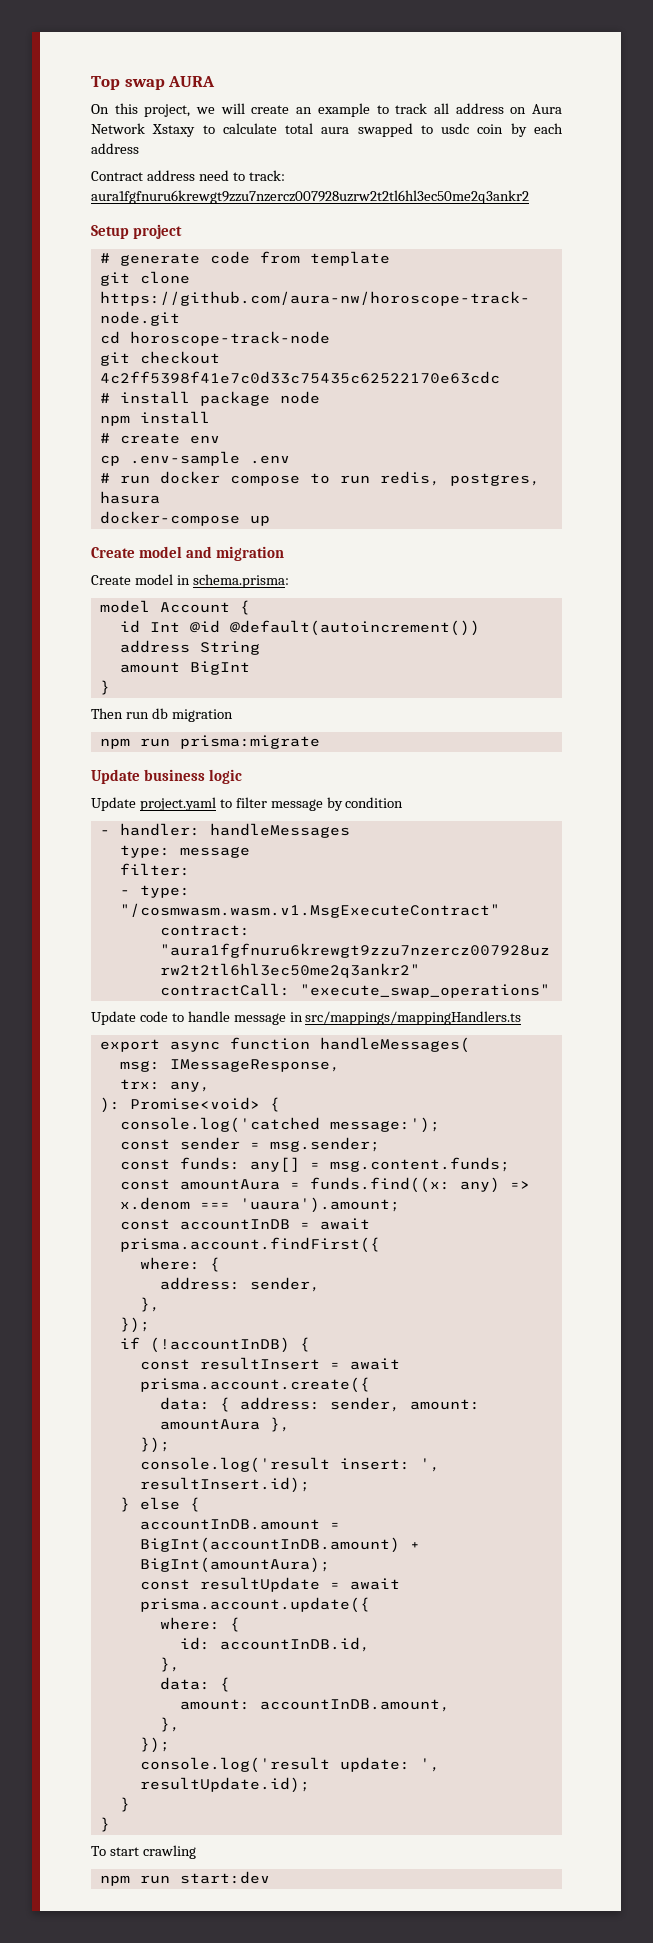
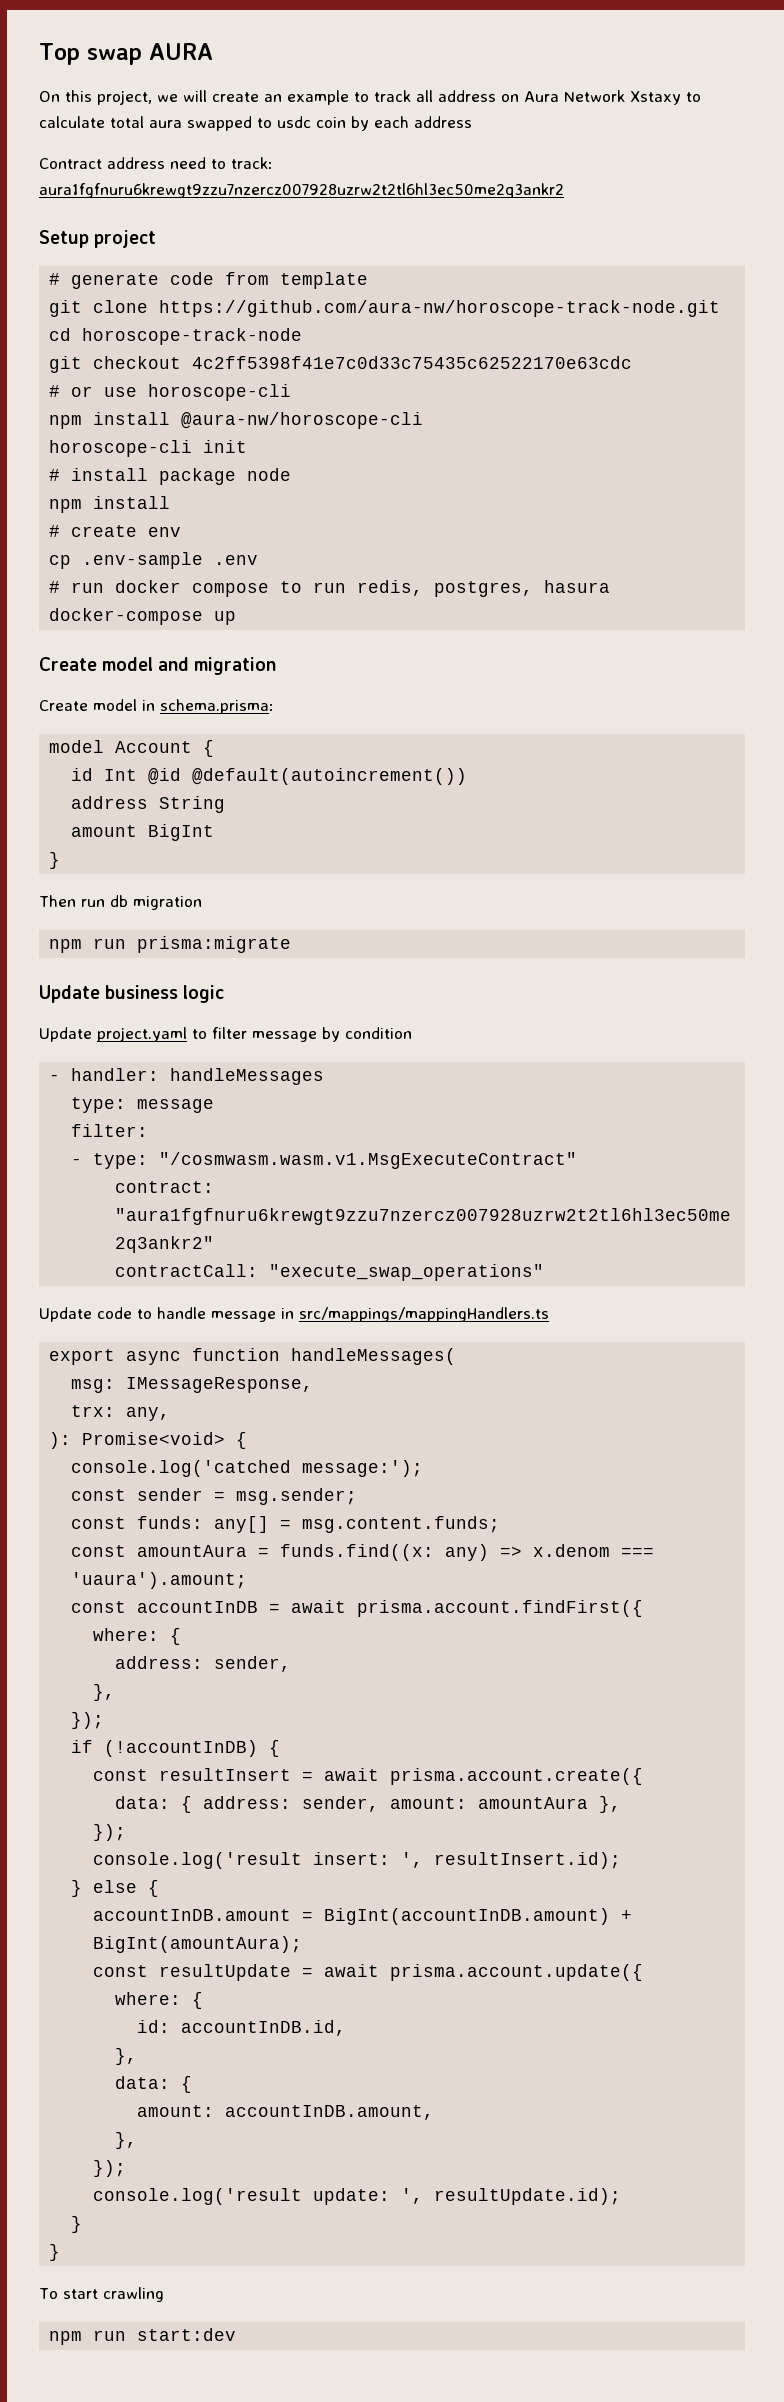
(500, 377) none -> [49,384,292,401] [49,412,424,429] [49,440,248,457] // # or use horoscope-cli // npm install @aura-nw/horoscope-cli // horoscope-cli init

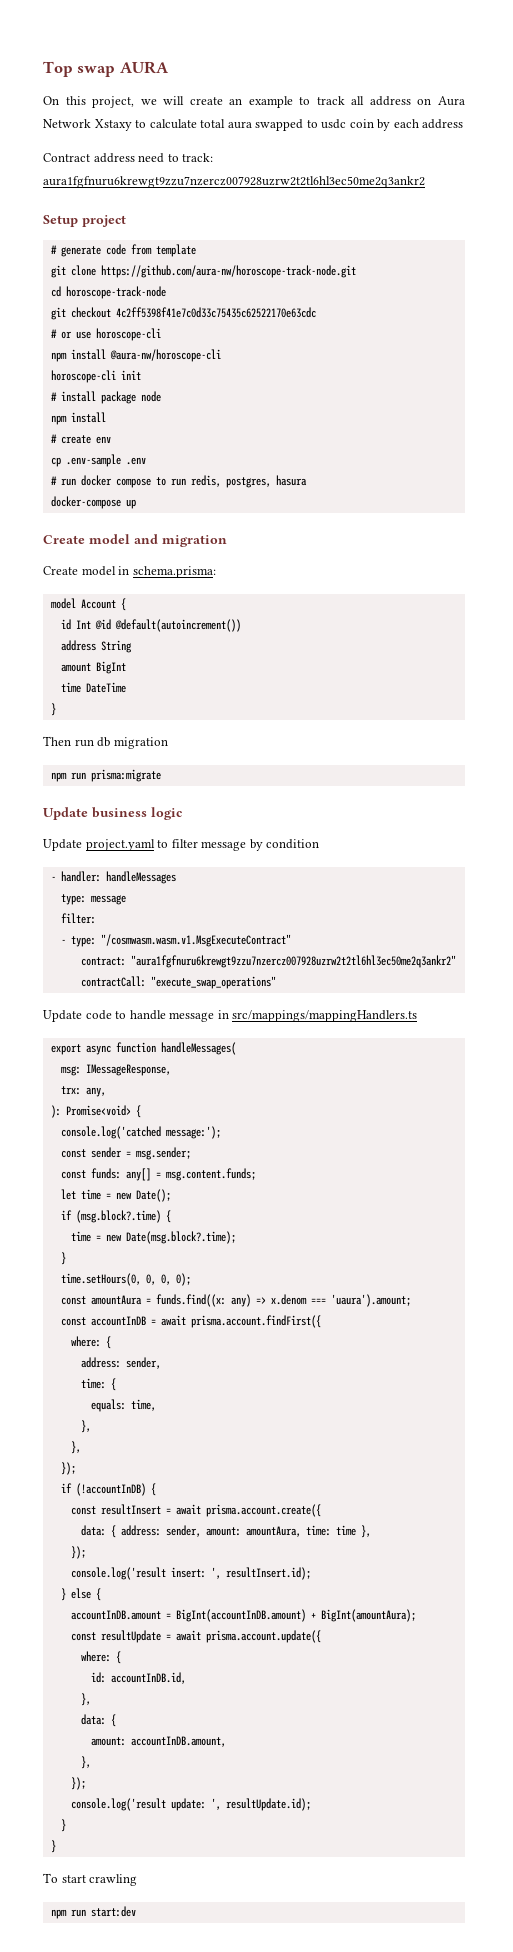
(215, 832) none -> [60,682,126,693] // time DateTime
(501, 1524) none -> [60,1189,171,1202] [60,1210,171,1223] [70,1231,236,1244] [60,1252,66,1265] [60,1273,191,1286] // let time = new Date(); // if (msg.block?.time) { // time = new Date(msg.block?.time); // } // time.setHours(0, 0, 0, 0);
(292, 1664) none -> [80,1378,116,1391] [90,1399,156,1412] [80,1420,91,1433] // time: { // equals: time, // },
[478,1797,589,1809] amountAura -> [245,1525,356,1537] amountAura, time: time

